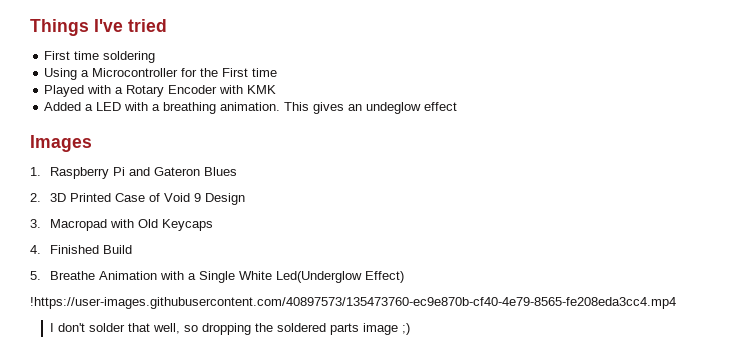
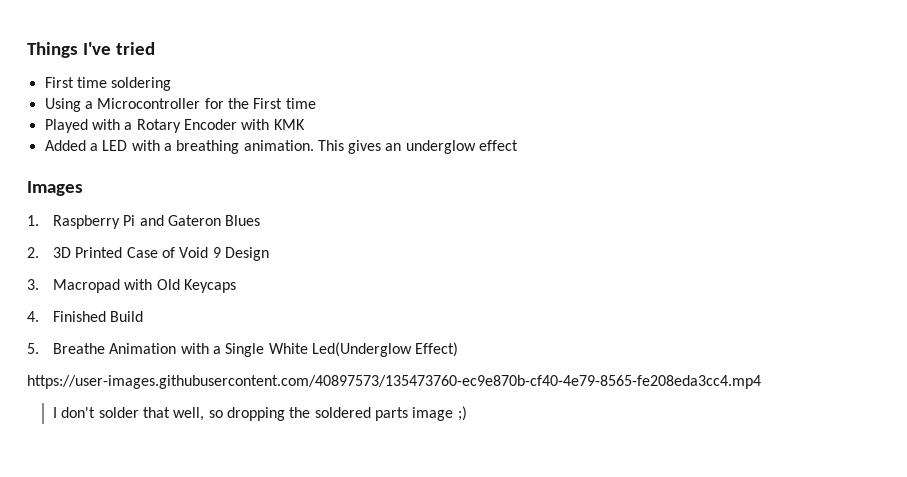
[366,102,422,114] undeglow -> [405,140,476,154] underglow
[30,297,676,309] !https://user-images.githubusercontent.com/40897573/135473760-ec9e870b-cf40-4e79-8565-fe208eda3cc4.mp4 -> [27,375,761,389] https://user-images.githubusercontent.com/40897573/135473760-ec9e870b-cf40-4e79-8565-fe208eda3cc4.mp4

